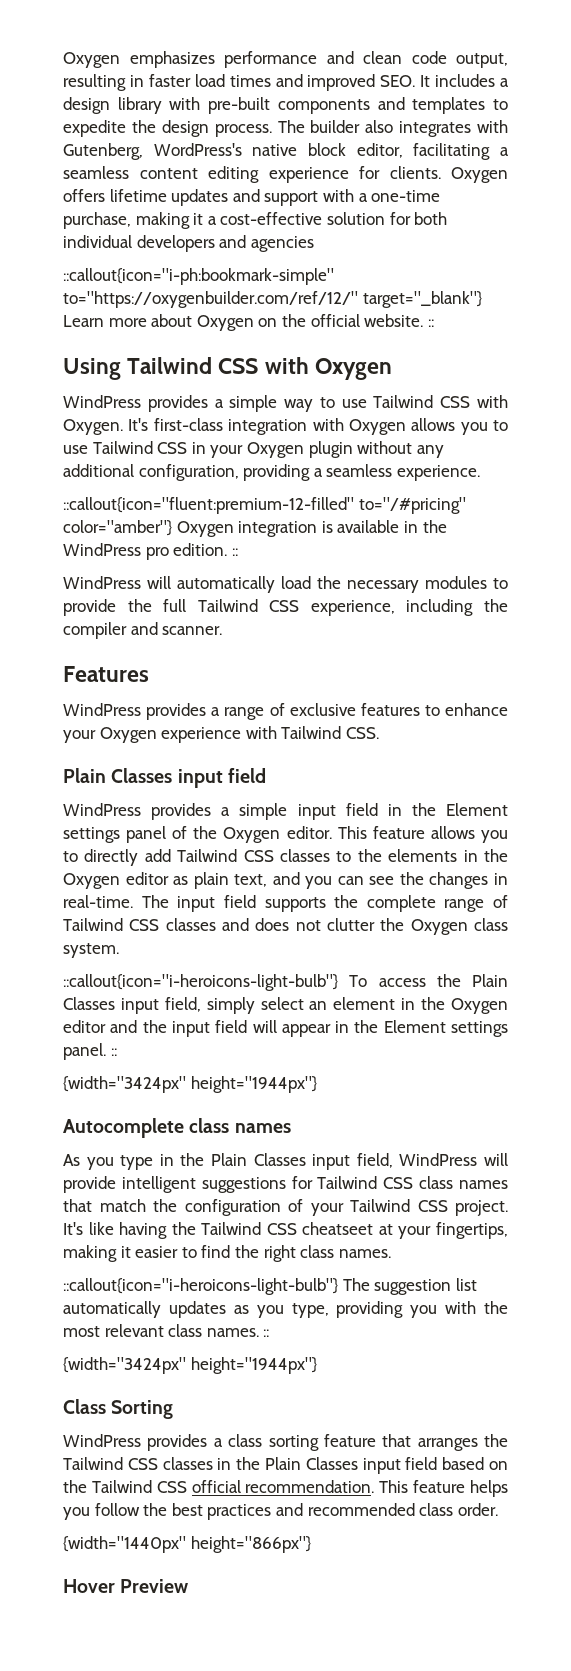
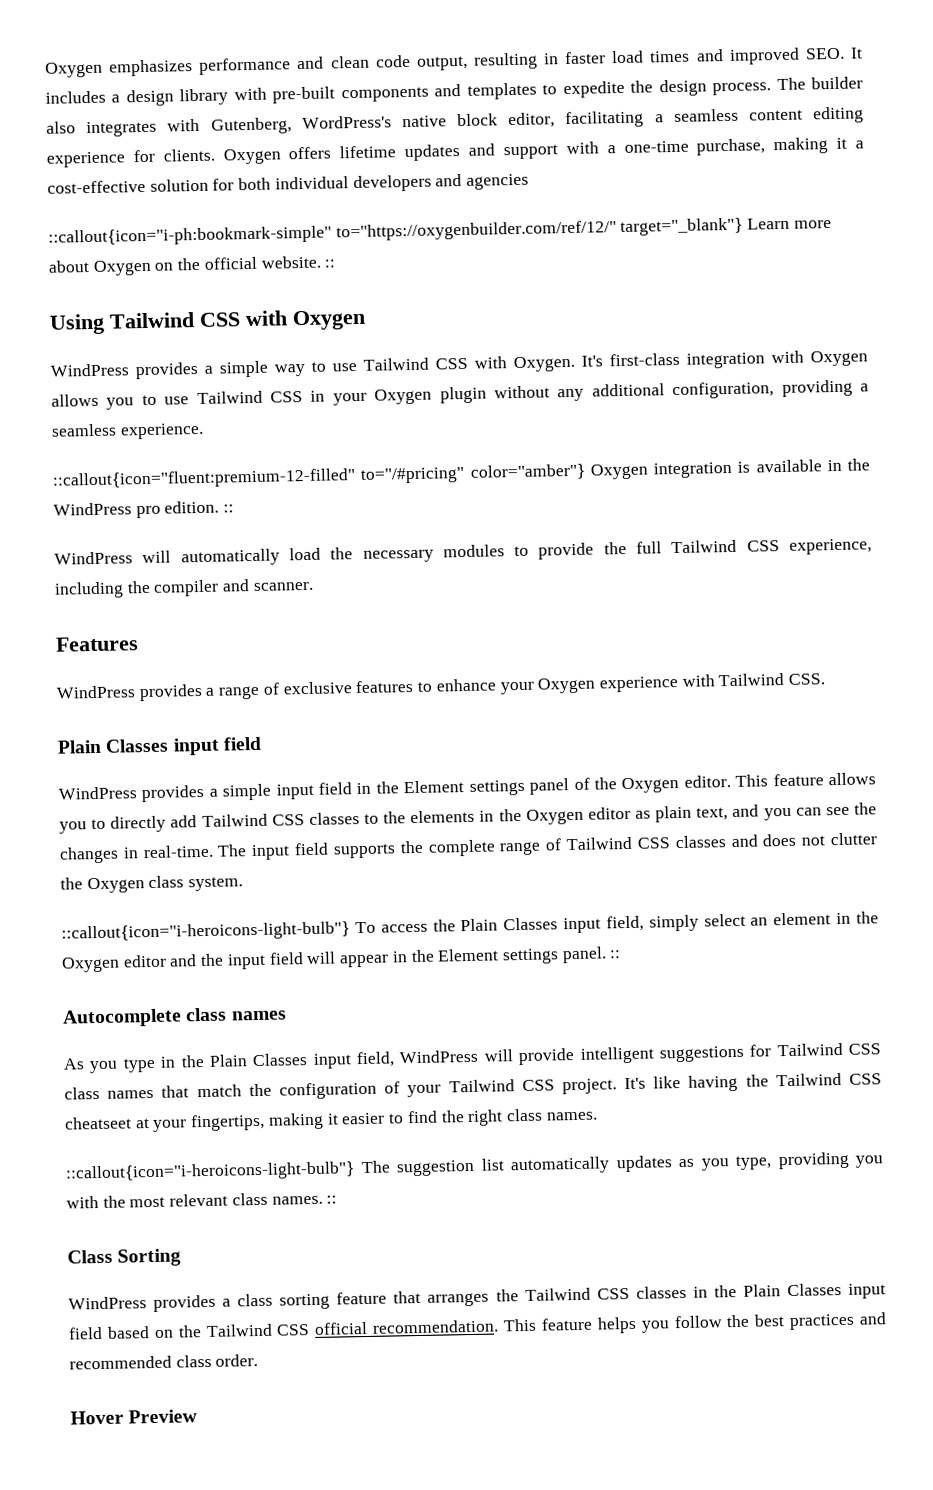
[63,1076,317,1093] // {width="3424px" height="1944px"} -> (622, 954) none
[63,1357,317,1374] // {width="3424px" height="1944px"} -> (338, 1199) none
[63,1536,311,1553] // {width="1440px" height="866px"} -> (259, 1360) none

